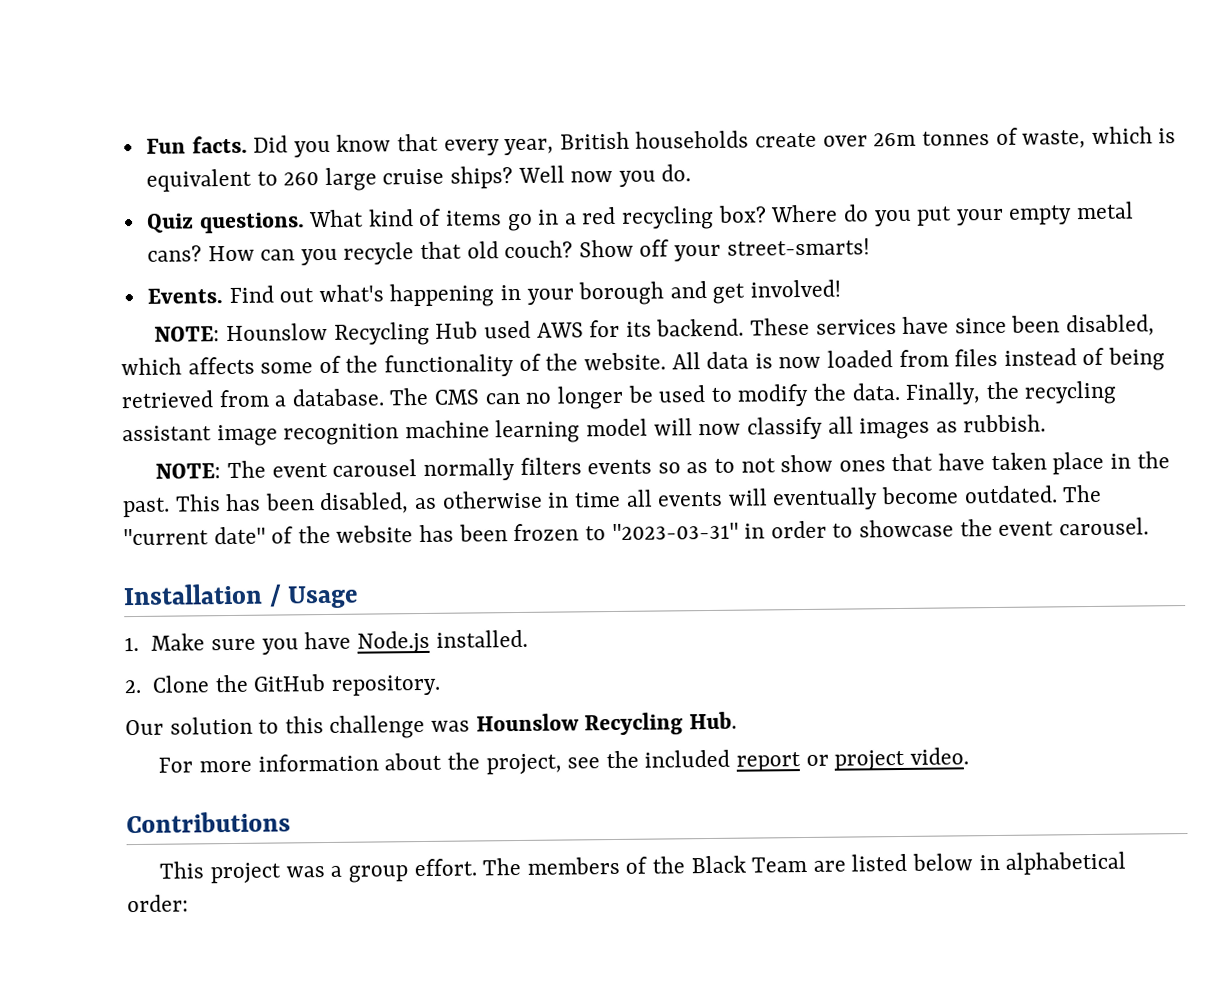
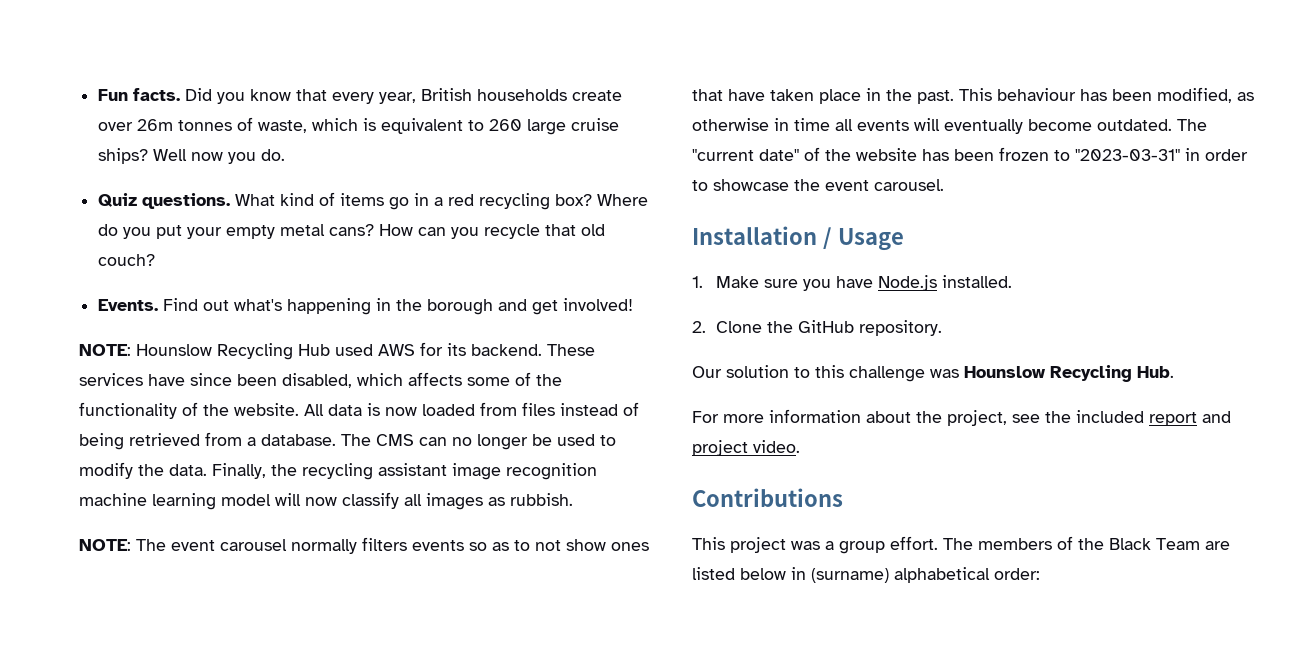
[578,238,870,262] Show off your street-smarts! -> (156, 260) none
[526,288,574,305] your -> [396,299,423,311] the
[225,492,410,515] has been disabled, -> [997,87,1232,103] behaviour has been modified,
[805,754,829,766] or -> [1202,411,1231,423] and
(1000, 862) none -> [811,568,889,583] (surname)

